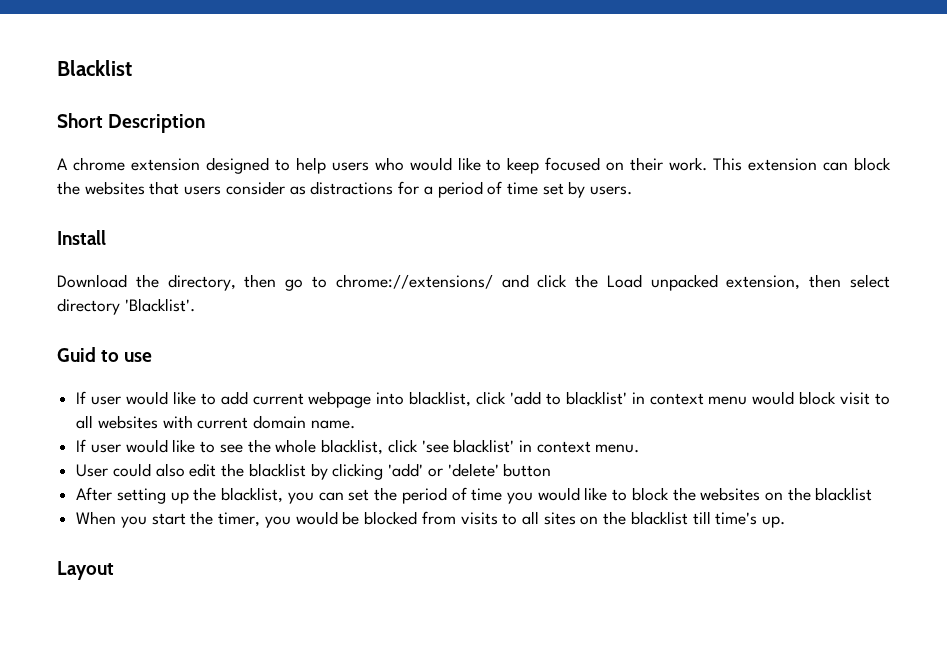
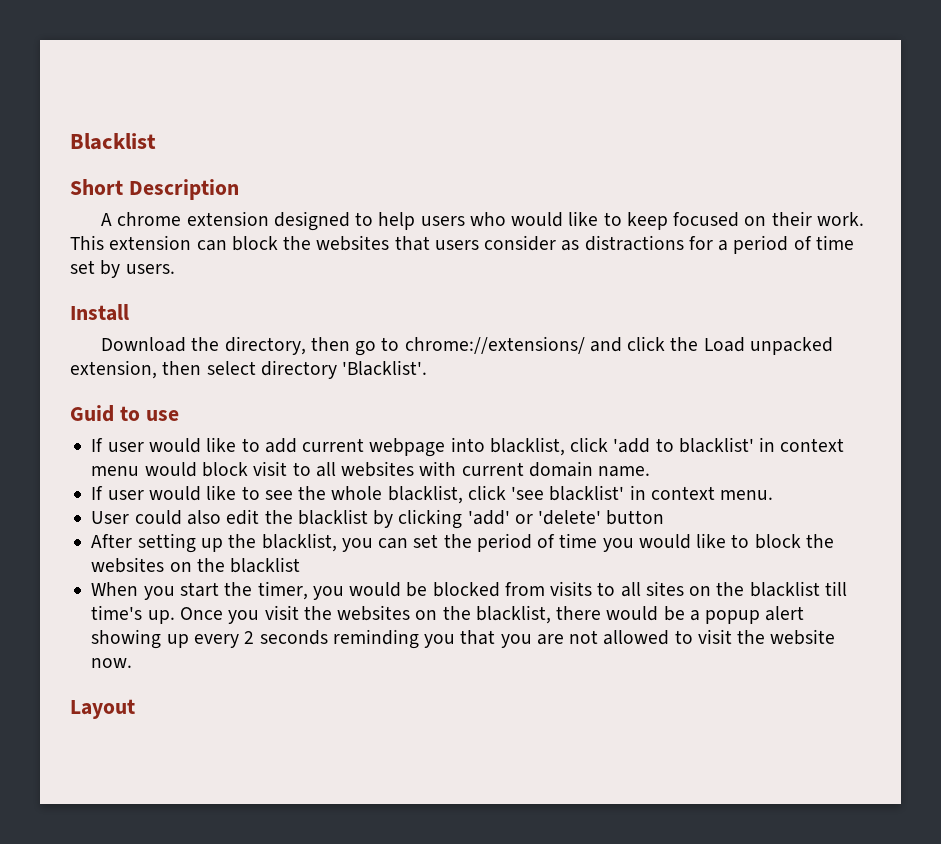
(786, 522) none -> [179,605,805,624] [91,629,836,649] [91,658,133,668] Once you visit the websites on the blacklist, there would be a popup alert showing up every 2 seconds reminding you that you are not allowed to visit the website now.

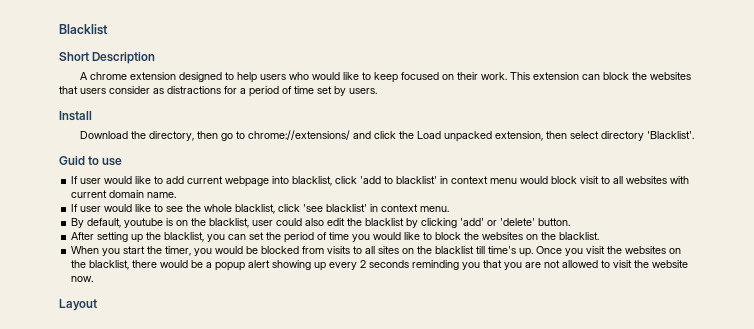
[91,511,130,524] User -> [71,218,274,228] By default, youtube is on the blacklist, user
[606,510,665,525] button -> [538,218,571,226] button.
[230,557,301,573] blacklist -> [559,232,600,240] blacklist.

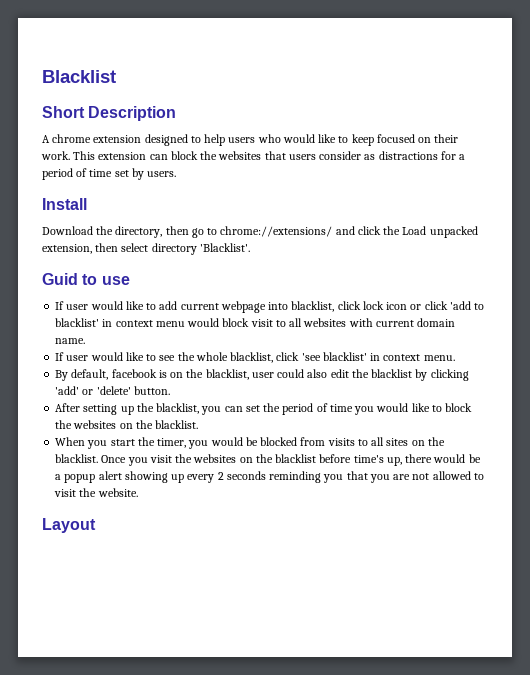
(358, 180) none -> [362,301,448,310] lock icon or click
[124,218,164,228] youtube -> [111,369,157,378] facebook
[435,246,534,257] blacklist till time's up. -> [55,454,99,463] blacklist.
[89,260,130,270] blacklist, -> [275,454,402,466] blacklist before time's up,
[652,260,689,268] [71,276,94,282] website now. -> [97,488,138,497] website.

